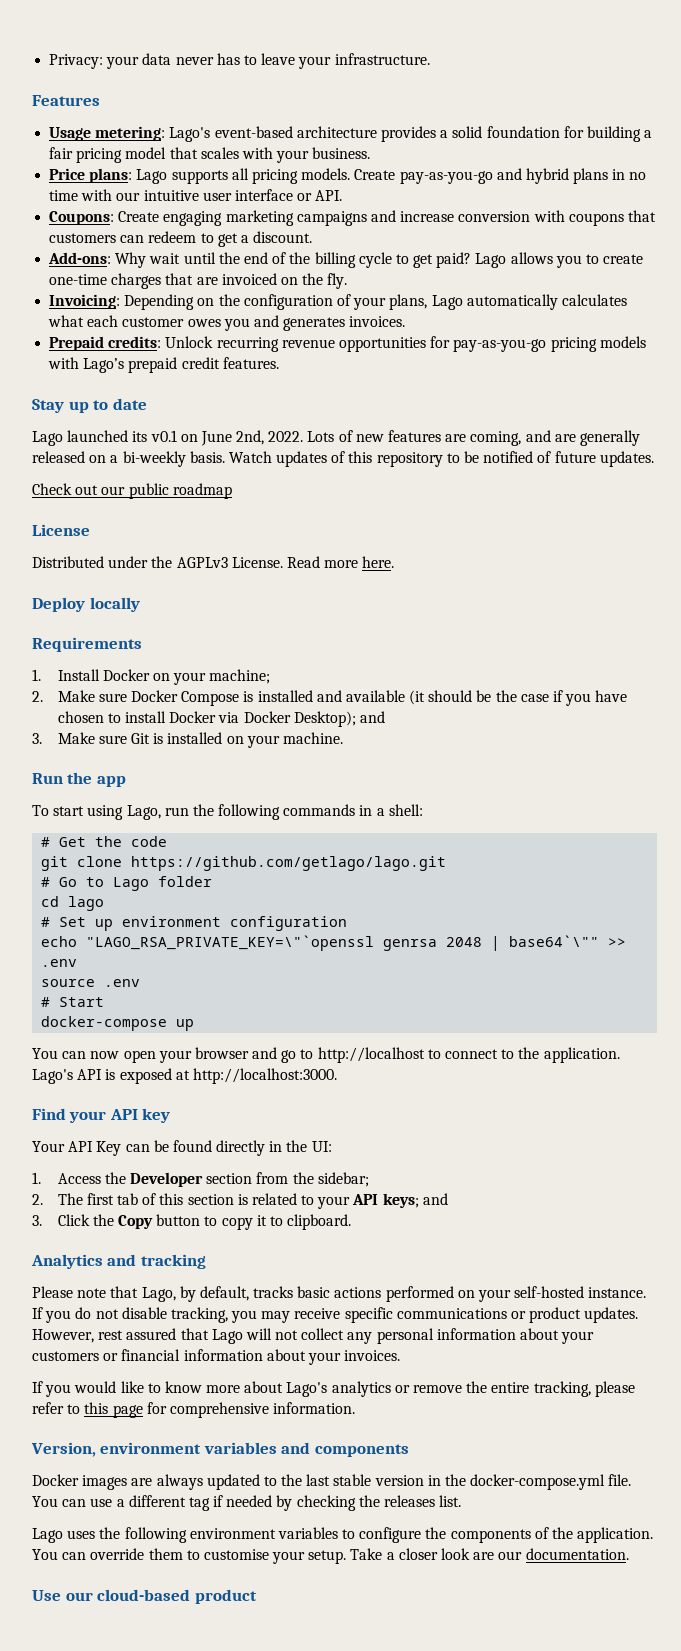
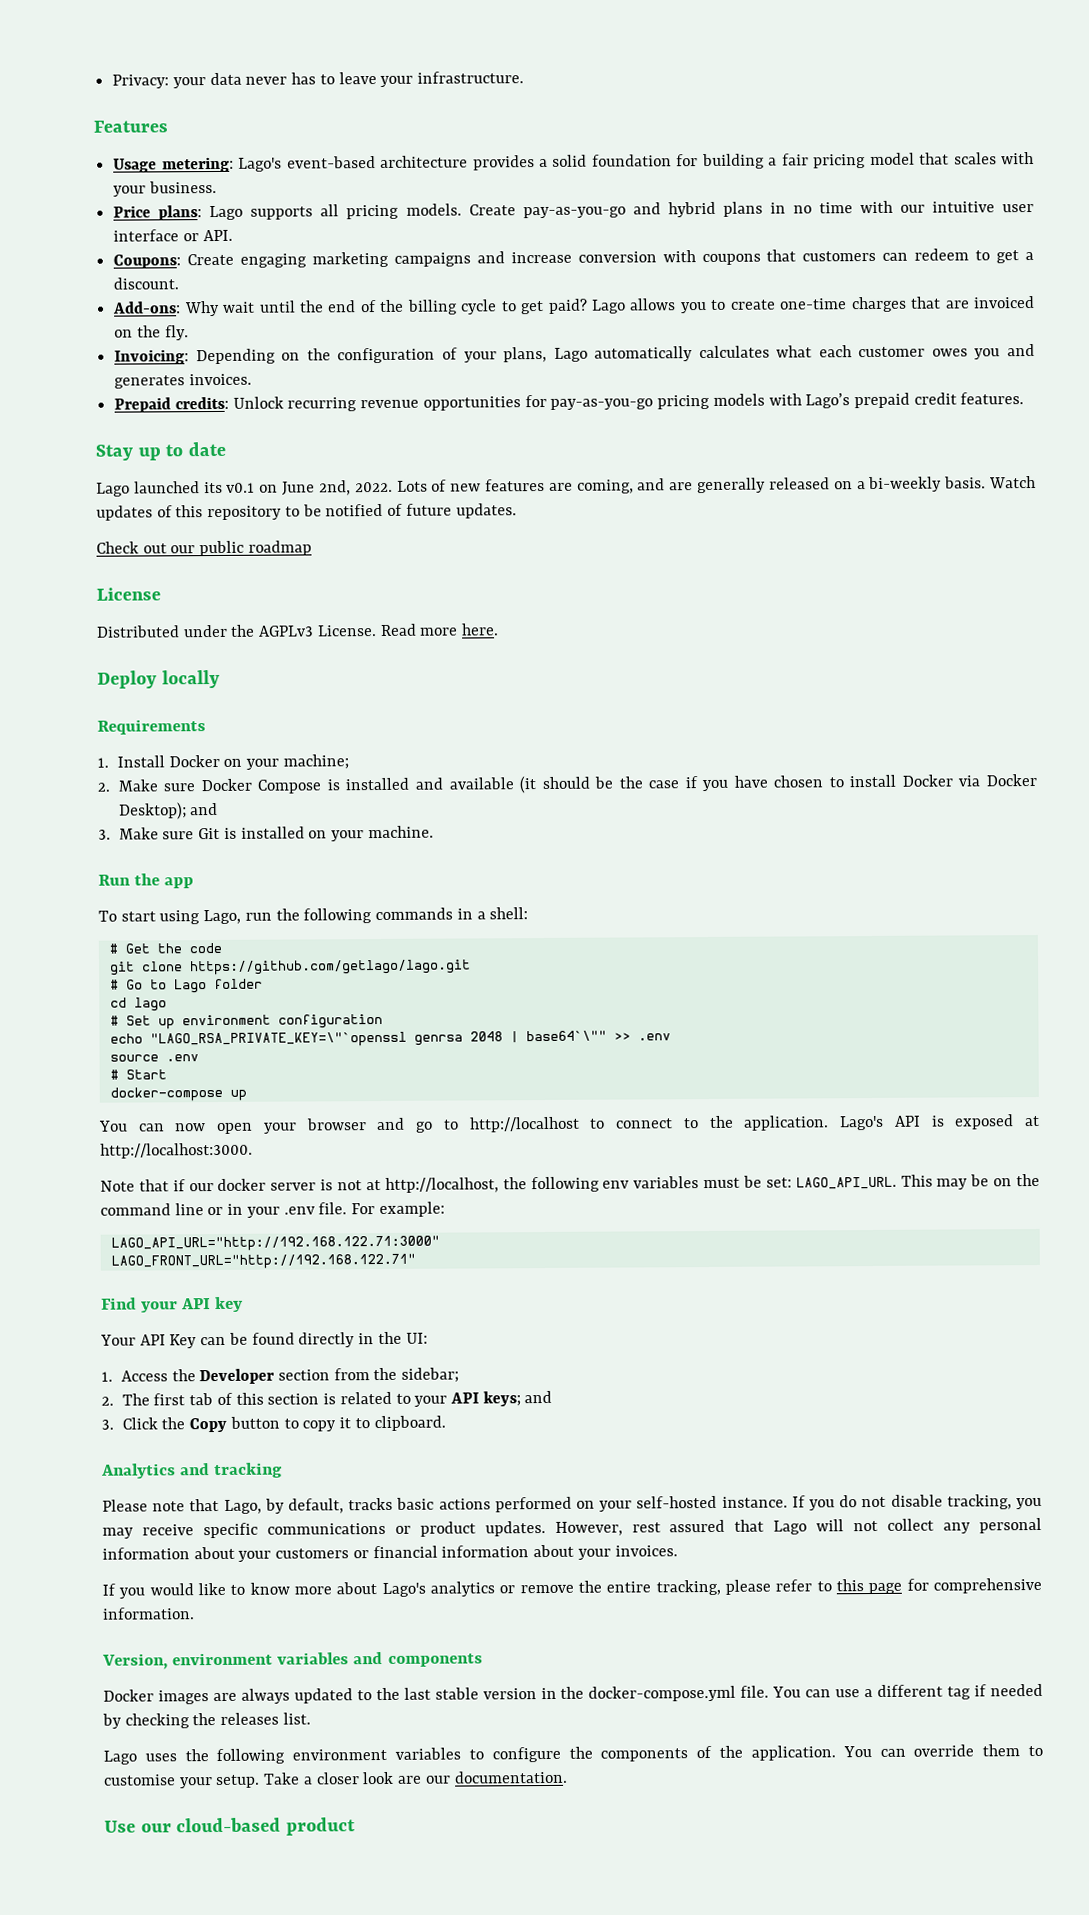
(337, 1076) none -> [100,1173,1041,1193] [100,1201,445,1218] [110,1235,440,1252] [110,1253,416,1270] // Note that if our docker server is not at http://localhost, the following env variables must be set: LAGO_API_URL. This may be on the command line or in your .env file. For example: // LAGO_API_URL="http://192.168.122.71:3000" // LAGO_FRONT_URL="http://192.168.122.71"

